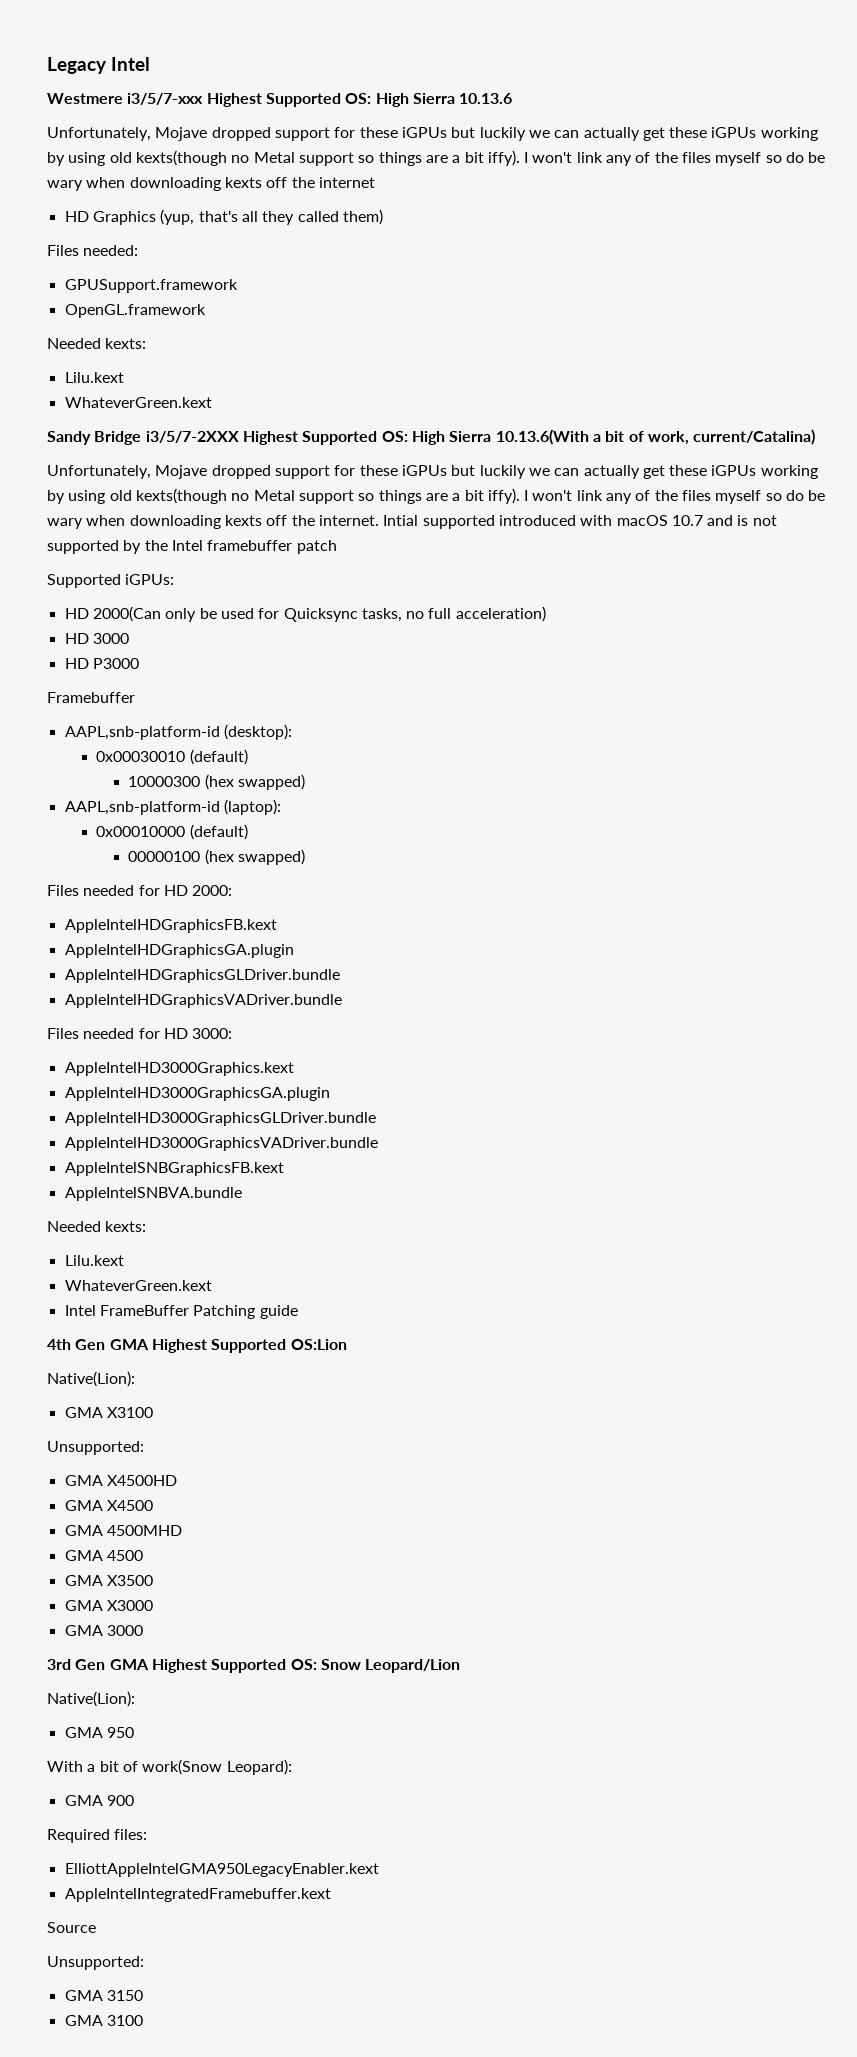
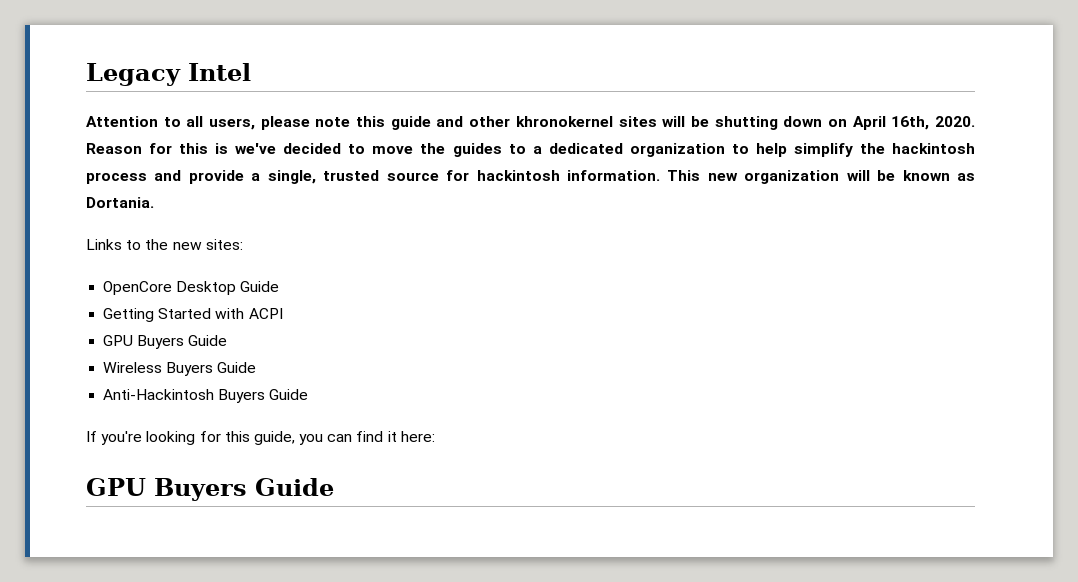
[47,93,513,107] [47,127,818,141] [47,150,826,166] [47,177,375,191] [64,209,383,225] [47,245,139,256] [64,279,238,293] [64,304,206,318] [47,338,147,349] [64,372,124,383] [64,397,212,408] [47,429,816,445] [47,465,818,479] [47,488,826,504] [47,515,777,529] [47,540,337,554] [47,574,175,588] [64,606,546,622] [64,633,129,644] [64,658,139,669] [47,692,135,703] [64,724,292,740] [96,749,248,765] [128,774,305,790] [64,799,281,815] [96,824,248,840] [128,849,305,865] [47,885,233,896] [64,919,277,933] [64,944,294,958] [64,969,340,983] [64,994,342,1008] [47,1028,233,1039] [64,1062,294,1076] [64,1087,330,1101] [64,1112,376,1126] [64,1137,378,1151] [64,1162,284,1176] [64,1187,242,1201] [47,1221,147,1232] [64,1255,124,1266] [64,1280,212,1291] [64,1305,298,1319] [47,1339,347,1353] [47,1371,135,1387] [64,1407,153,1418] [47,1441,144,1455] [64,1475,177,1486] [64,1500,153,1511] [64,1525,182,1536] [64,1550,143,1561] [64,1575,153,1586] [64,1600,153,1611] [64,1625,143,1636] [47,1659,461,1673] [47,1691,135,1707] [64,1727,134,1738] [47,1759,292,1775] [64,1795,134,1806] [47,1829,148,1843] [64,1863,379,1877] [64,1888,331,1902] [47,1922,96,1933] [47,1956,144,1970] [64,1990,143,2001] [64,2015,143,2026] Westmere i3/5/7-xxx Highest Supported OS: High Sierra 10.13.6 // Unfortunately, Mojave dropped support for these iGPUs but luckily we can actually get these iGPUs working by using old kexts(though no Metal support so things are a bit iffy). I won't link any of the files myself so do be wary when downloading kexts off the internet // HD Graphics (yup, that's all they called them) // Files needed: // GPUSupport.framework // OpenGL.framework // Needed kexts: // Lilu.kext // WhateverGreen.kext // Sandy Bridge i3/5/7-2XXX Highest Supported OS: High Sierra 10.13.6(With a bit of work, current/Catalina) // Unfortunately, Mojave dropped support for these iGPUs but luckily we can actually get these iGPUs working by using old kexts(though no Metal support so things are a bit iffy). I won't link any of the files myself so do be wary when downloading kexts off the internet. Intial supported introduced with macOS 10.7 and is not supported by the Intel framebuffer patch // Supported iGPUs: // HD 2000(Can only be used for Quicksync tasks, no full acceleration) // HD 3000 // HD P3000 // Framebuffer // AAPL,snb-platform-id (desktop): // 0x00030010 (default) // 10000300 (hex swapped) // AAPL,snb-platform-id (laptop): // 0x00010000 (default) // 00000100 (hex swapped) // Files needed for HD 2000: // AppleIntelHDGraphicsFB.kext // AppleIntelHDGraphicsGA.plugin // AppleIntelHDGraphicsGLDriver.bundle // AppleIntelHDGraphicsVADriver.bundle // Files needed for HD 3000: // AppleIntelHD3000Graphics.kext // AppleIntelHD3000GraphicsGA.plugin // AppleIntelHD3000GraphicsGLDriver.bundle // AppleIntelHD3000GraphicsVADriver.bundle // AppleIntelSNBGraphicsFB.kext // AppleIntelSNBVA.bundle // Needed kexts: // Lilu.kext // WhateverGreen.kext // Intel FrameBuffer Patching guide // 4th Gen GMA Highest Supported OS:Lion // Native(Lion): // GMA X3100 // Unsupported: // GMA X4500HD // GMA X4500 // GMA 4500MHD // GMA 4500 // GMA X3500 // GMA X3000 // GMA 3000 // 3rd Gen GMA Highest Supported OS: Snow Leopard/Lion // Native(Lion): // GMA 950 // With a bit of work(Snow Leopard): // GMA 900 // Required files: // ElliottAppleIntelGMA950LegacyEnabler.kext // AppleIntelIntegratedFramebuffer.kext // Source // Unsupported: // GMA 3150 // GMA 3100 -> [86,116,976,130] [86,143,975,157] [86,170,975,184] [86,197,154,208] [86,239,243,250] [103,281,280,295] [103,308,283,322] [103,335,228,349] [103,362,257,376] [103,389,309,403] [86,431,435,445] [86,478,334,501] Attention to all users, please note this guide and other khronokernel sites will be shutting down on April 16th, 2020. Reason for this is we've decided to move the guides to a dedicated organization to help simplify the hackintosh process and provide a single, trusted source for hackintosh information. This new organization will be known as Dortania. // Links to the new sites: // OpenCore Desktop Guide // Getting Started with ACPI // GPU Buyers Guide // Wireless Buyers Guide // Anti-Hackintosh Buyers Guide // If you're looking for this guide, you can find it here: // GPU Buyers Guide

